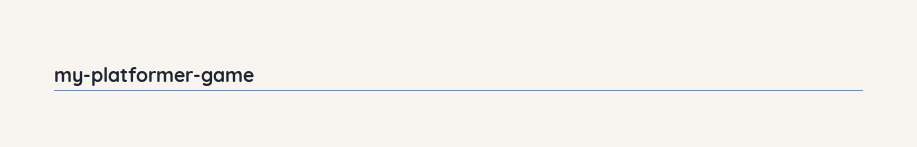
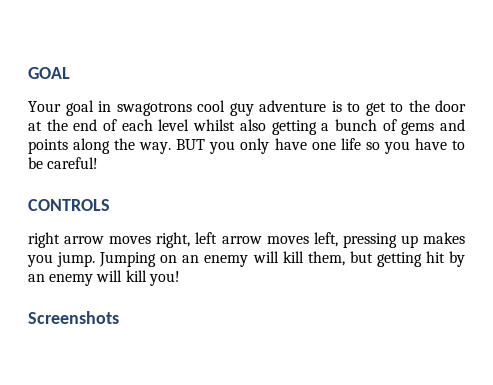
[54,67,254,86] my-platformer-game -> [28,67,70,79] [28,100,466,116] [28,119,465,135] [28,138,466,154] [28,157,99,169] [28,199,110,211] [28,232,466,248] [27,251,465,267] [28,270,180,286] [28,311,119,324] GOAL // Your goal in swagotrons cool guy adventure is to get to the door at the end of each level whilst also getting a bunch of gems and points along the way. BUT you only have one life so you have to be careful! // CONTROLS // right arrow moves right, left arrow moves left, pressing up makes you jump. Jumping on an enemy will kill them, but getting hit by an enemy will kill you! // Screenshots

